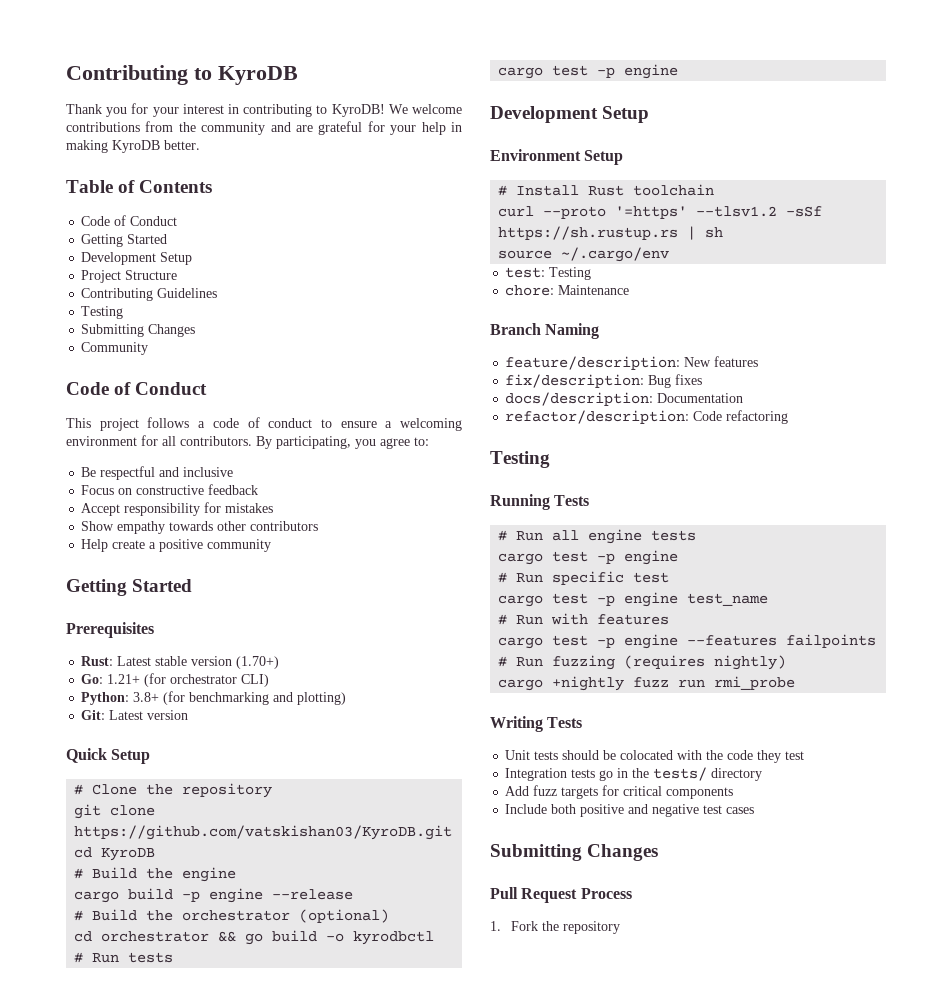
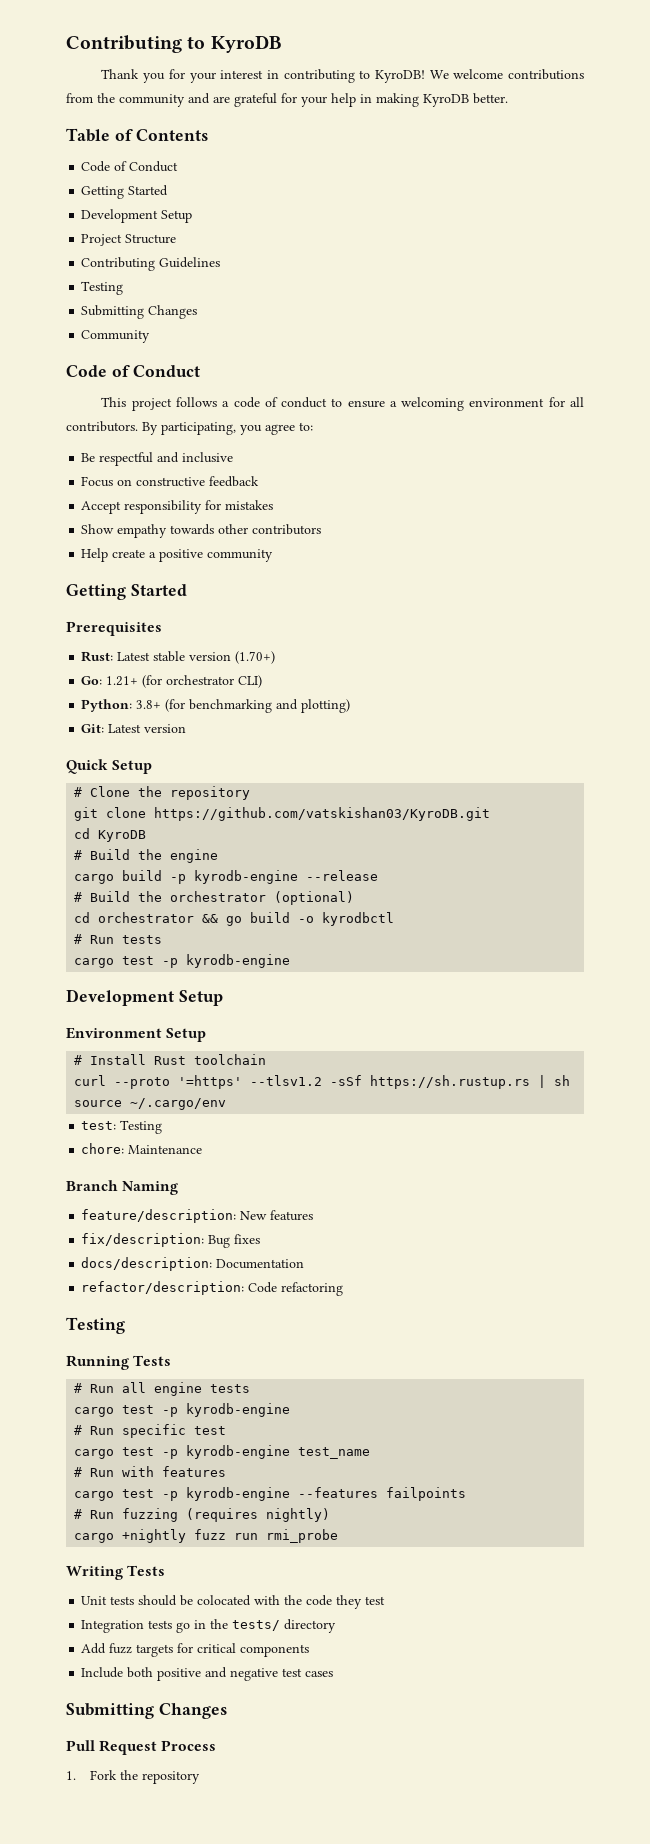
[209,888,264,903] engine -> [194,870,299,884] kyrodb-engine
[624,64,679,79] engine -> [186,954,291,968] kyrodb-engine
[624,550,679,565] engine -> [186,1403,291,1417] kyrodb-engine
[624,592,679,607] engine -> [186,1445,291,1459] kyrodb-engine
[624,634,679,649] engine -> [186,1487,291,1501] kyrodb-engine

